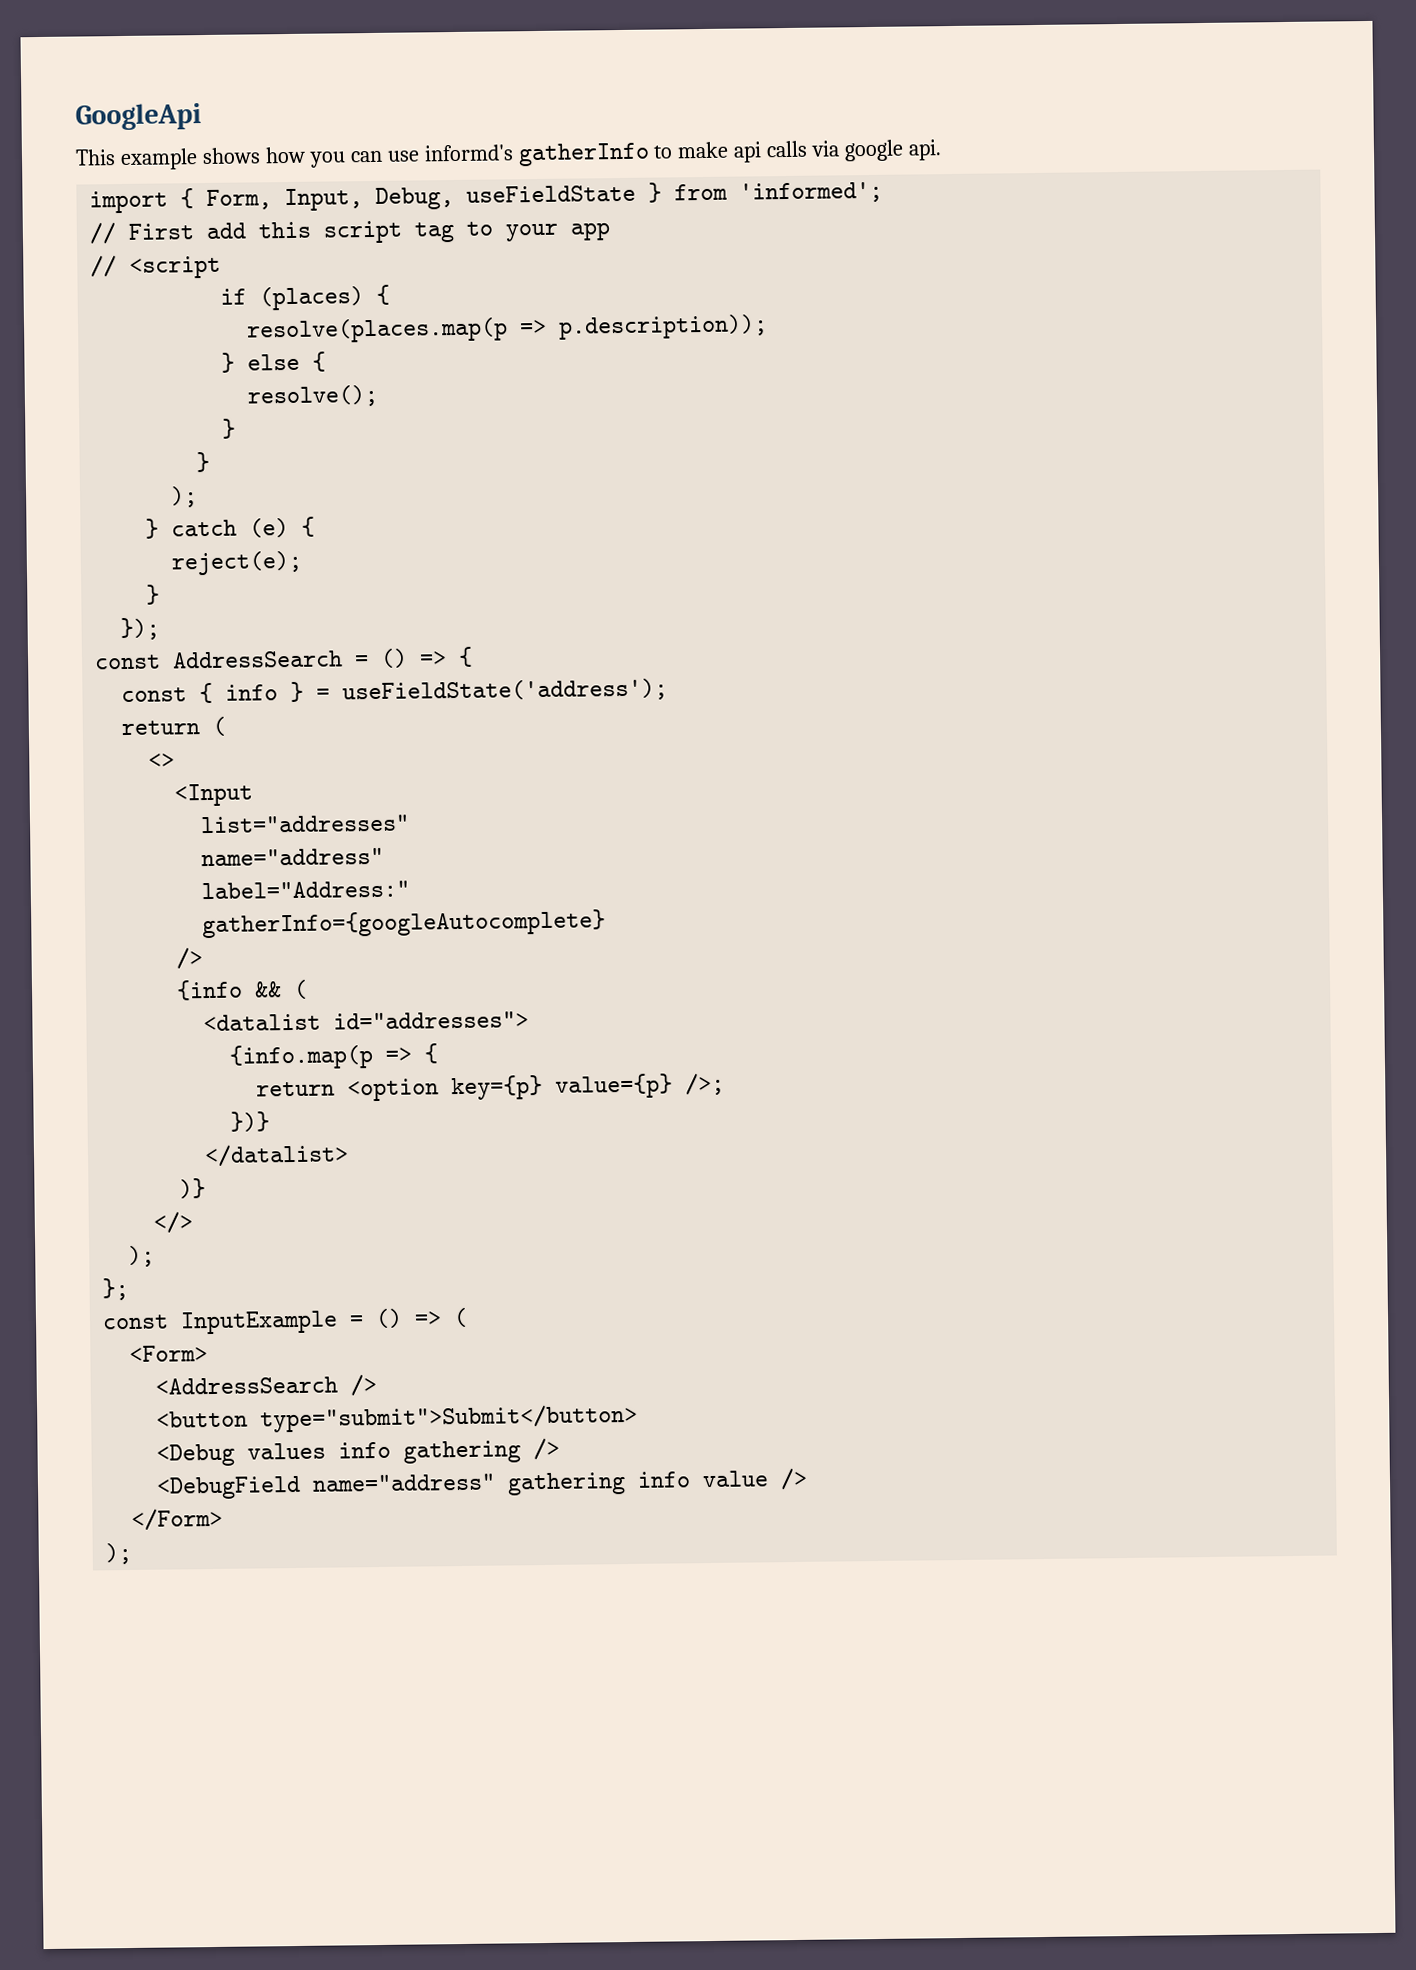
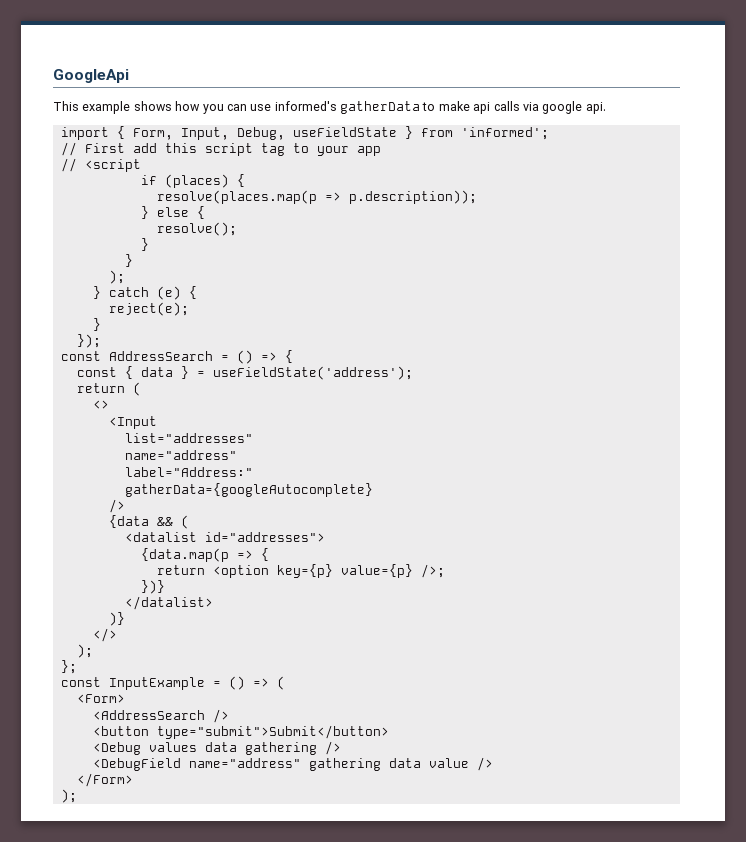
[423,142,650,167] informd's gatherInfo -> [274,101,420,114] informed's gatherData
[225,684,279,701] info -> [140,367,173,377] data
[202,909,607,939] [176,947,204,970] [176,979,244,1001] gatherInfo={googleAutocomplete} // /> // {info -> [124,483,373,497] [108,499,125,513] [108,515,149,528] gatherData={googleAutocomplete} // /> // {data
[229,1044,374,1070] {info.map(p -> [140,548,229,562] {data.map(p
[338,1441,392,1459] info -> [204,742,237,752] data
[637,1471,692,1488] info -> [388,758,421,768] data

